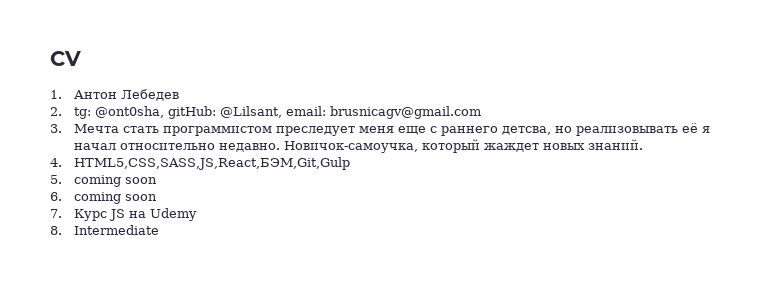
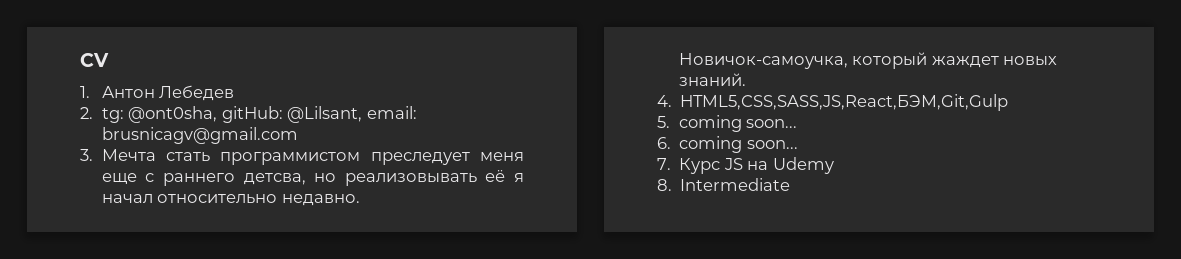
[125,177,158,184] soon -> [746,119,798,128] soon...
[125,194,158,201] soon -> [746,140,798,149] soon...

